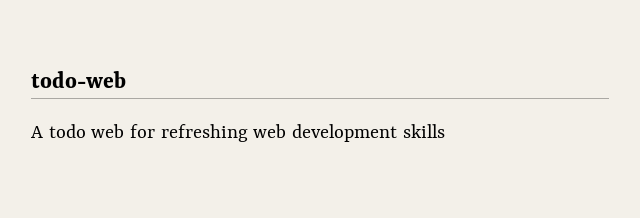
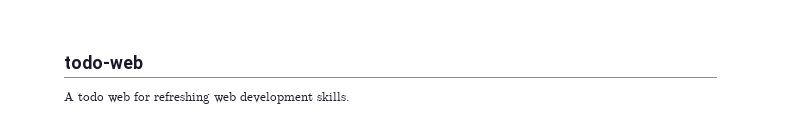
[402,124,445,138] skills -> [317,92,350,101] skills.

